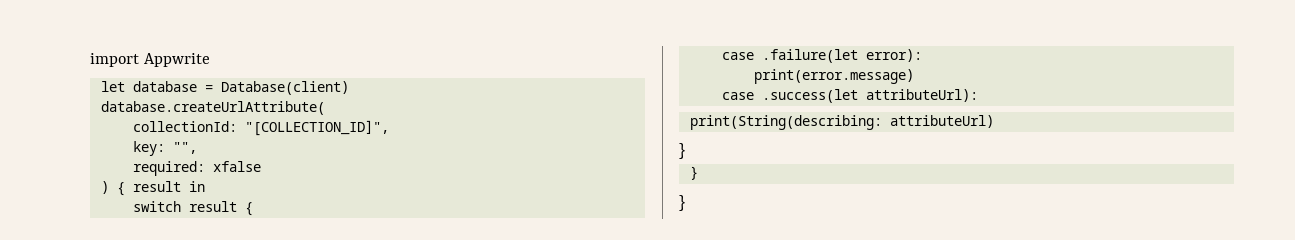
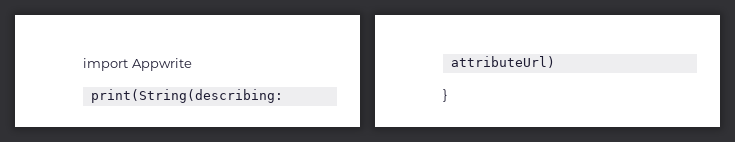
[100,81,349,95] [100,101,325,115] [132,120,389,136] [132,141,197,156] [132,161,261,176] [100,181,205,196] [132,201,253,216] [721,49,922,63] [753,69,914,84] [721,89,978,103] // let database = Database(client) // database.createUrlAttribute( // collectionId: "[COLLECTION_ID]", // key: "", // required: xfalse // ) { result in // switch result { // case .failure(let error): // print(error.message) // case .success(let attributeUrl): -> (192, 64) none
[689,166,698,180] [679,195,685,211] // } // } -> (447, 95) none

